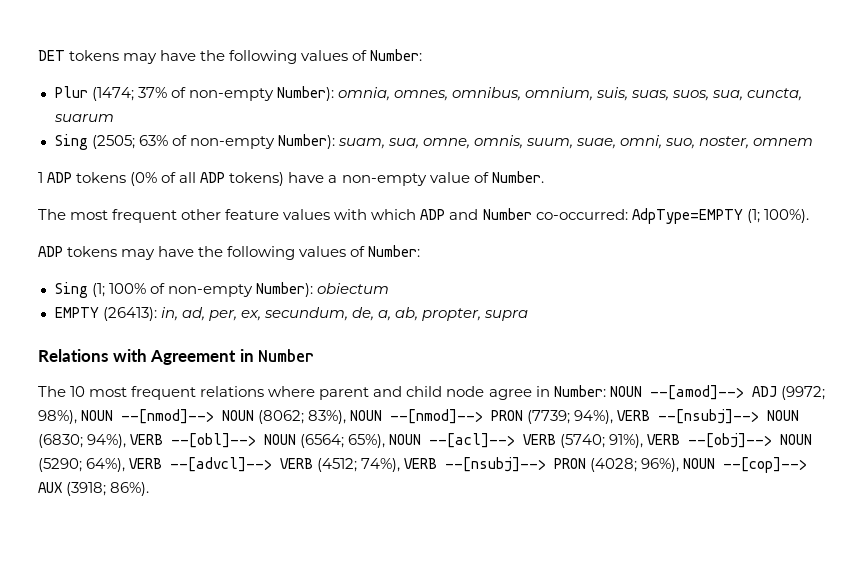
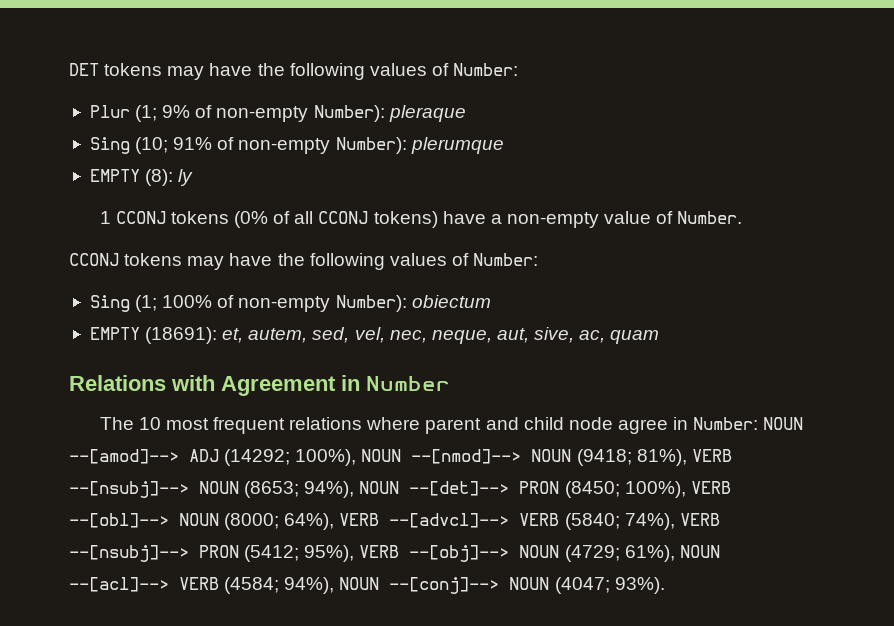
[91,86,803,101] [53,114,114,122] [54,134,814,150] (1474; 37% of non-empty Number): omnia, omnes, omnibus, omnium, suis, suas, suos, sua, cuncta, suarum // Sing (2505; 63% of non-empty Number): suam, sua, omne, omnis, suum, suae, omni, suo, noster, omnem -> [135,105,466,122] [89,137,504,154] [89,169,194,186] (1; 9% of non-empty Number): pleraque // Sing (10; 91% of non-empty Number): plerumque // EMPTY (8): ly
[47,172,73,183] ADP -> [115,211,166,224] CCONJ
[200,172,226,183] ADP -> [318,211,369,224] CCONJ
[38,208,809,224] [38,246,63,257] The most frequent other feature values with which ADP and Number co-occurred: AdpType=EMPTY (1; 100%). // ADP -> [69,253,119,266] CCONJ
[102,307,529,321] (26413): in, ad, per, ex, secundum, de, a, ab, propter, supra -> [145,327,660,344] (18691): et, autem, sed, vel, nec, neque, aut, sive, ac, quam
[780,386,825,400] [38,410,77,424] (9972; 98%), -> [224,449,357,466] (14292; 100%),
[258,409,800,424] [38,433,813,448] [38,458,82,472] (8062; 83%), NOUN --[nmod]--> PRON (7739; 94%), VERB --[nsubj]--> NOUN (6830; 94%), VERB --[obl]--> NOUN (6564; 65%), NOUN --[acl]--> VERB (5740; 91%), VERB --[obj]--> NOUN (5290; -> [576,449,732,466] [69,481,731,498] [69,513,280,530] (9418; 81%), VERB --[nsubj]--> NOUN (8653; 94%), NOUN --[det]--> PRON (8450; 100%), VERB --[obl]--> NOUN (8000;
[317,458,358,472] (4512; -> [564,513,620,530] (5840;
[590,457,808,473] [38,482,150,496] (4028; 96%), NOUN --[cop]--> AUX (3918; 86%). -> [244,545,720,562] [69,577,665,594] (5412; 95%), VERB --[obj]--> NOUN (4729; 61%), NOUN --[acl]--> VERB (4584; 94%), NOUN --[conj]--> NOUN (4047; 93%).

